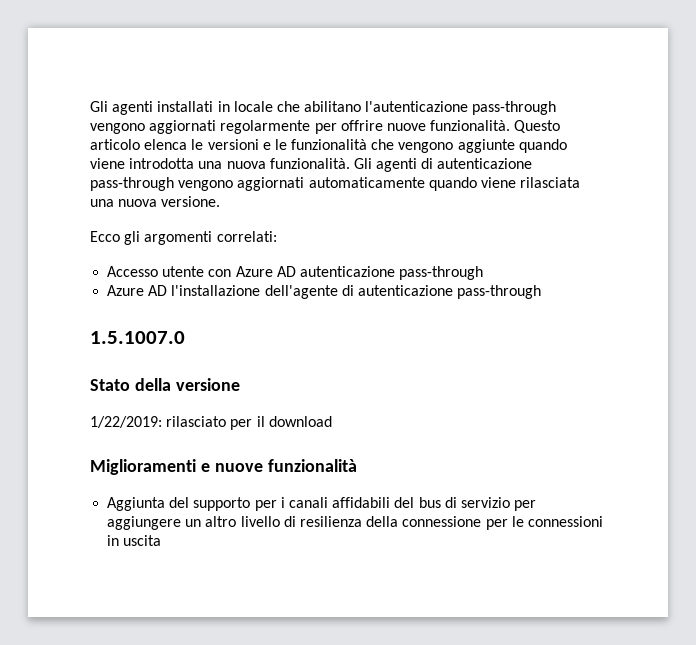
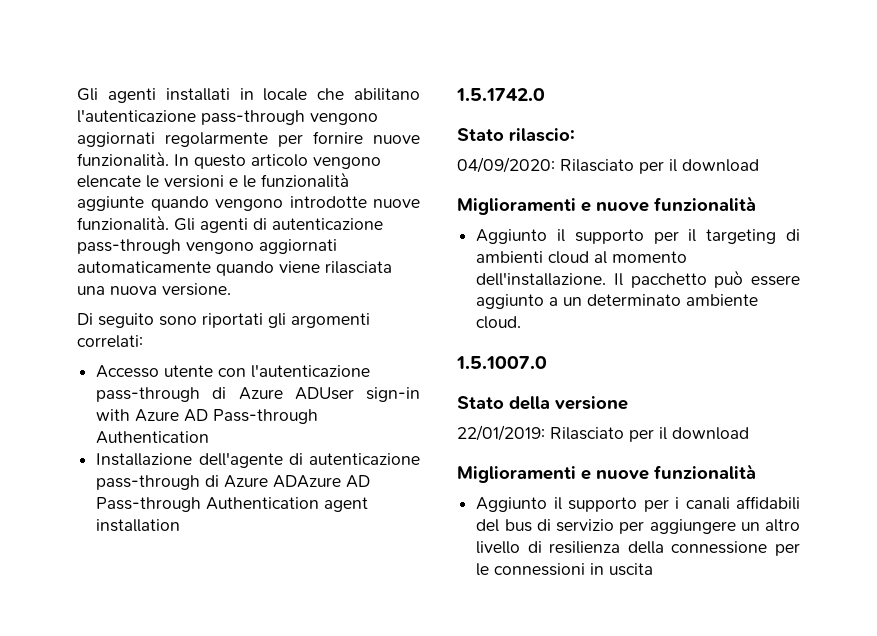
[340,120,561,133] [90,139,188,150] offrire nuove funzionalità. Questo articolo elenca -> [313,131,420,144] [77,151,381,169] [77,175,141,188] fornire nuove funzionalità. In questo articolo vengono elencate
[371,139,567,153] [90,158,266,169] che vengono aggiunte quando viene introdotta una nuova -> [77,196,420,211] aggiunte quando vengono introdotte nuove
[90,231,120,242] Ecco -> [77,313,263,328] Di seguito sono riportati
[235,266,484,280] [107,285,542,299] [90,331,185,344] [90,378,240,391] [90,416,332,430] [90,459,357,475] [107,497,190,511] Azure AD autenticazione pass-through // Azure AD l'installazione dell'agente di autenticazione pass-through // 1.5.1007.0 // Stato della versione // 1/22/2019: rilasciato per il download // Miglioramenti e nuove funzionalità // Aggiunta del -> [251,364,371,378] [96,387,420,402] [96,409,319,424] [96,431,210,444] [96,452,420,468] [96,475,371,490] [96,497,369,512] [96,519,181,532] [456,88,545,101] [457,128,575,142] [457,157,759,174] [457,196,756,215] [476,229,800,244] [476,251,688,264] [476,270,800,288] [476,294,759,309] [476,316,522,329] [456,356,547,369] [457,396,628,410] [457,425,749,442] [457,464,756,483] [476,497,562,512] l'autenticazione pass-through di Azure ADUser sign-in with Azure AD Pass-through Authentication // Installazione dell'agente di autenticazione pass-through di Azure ADAzure AD Pass-through Authentication agent installation // 1.5.1742.0 // Stato rilascio: // 04/09/2020: Rilasciato per il download // Miglioramenti e nuove funzionalità // Aggiunto il supporto per il targeting di ambienti cloud al momento dell'installazione. Il pacchetto può essere aggiunto a un determinato ambiente cloud. // 1.5.1007.0 // Stato della versione // 22/01/2019: Rilasciato per il download // Miglioramenti e nuove funzionalità // Aggiunto il

